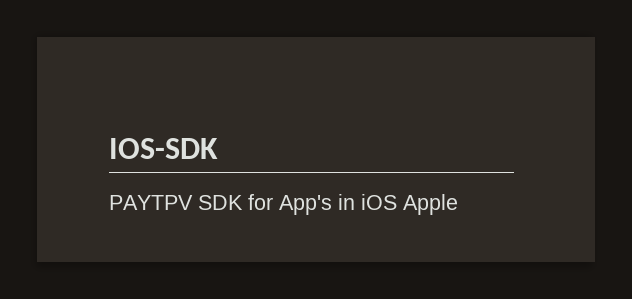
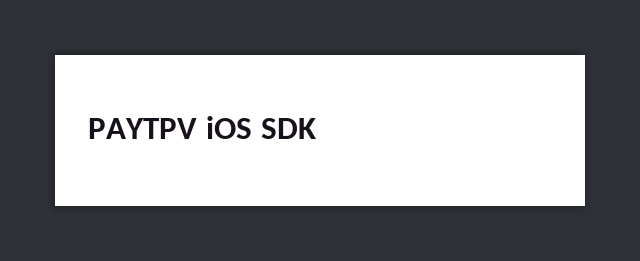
[109,138,218,159] [109,194,458,215] IOS-SDK // PAYTPV SDK for App's in iOS Apple -> [88,116,316,139] PAYTPV iOS SDK

